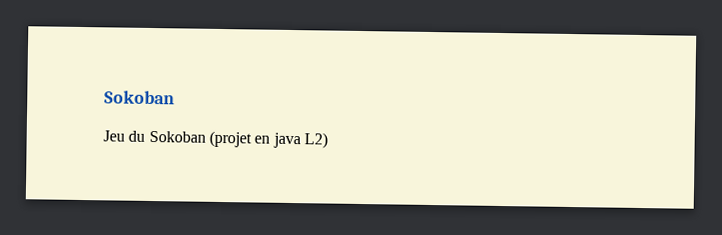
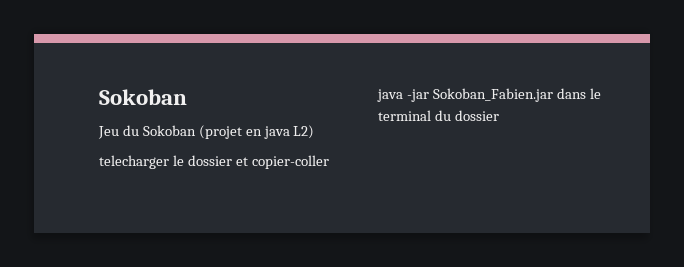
(328, 140) none -> [99,155,329,169] [377,88,601,102] [378,110,499,121] // telecharger le dossier et copier-coller java -jar Sokoban_Fabien.jar dans le terminal du dossier

